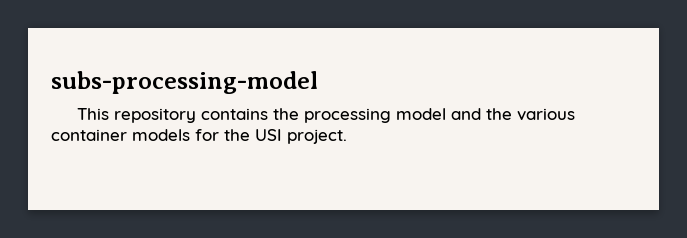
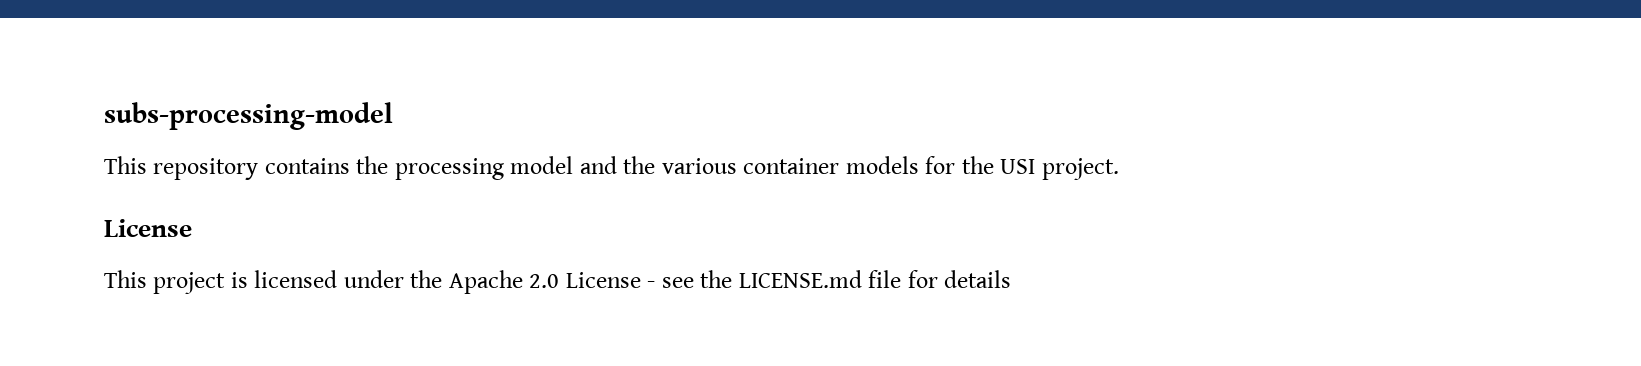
(347, 136) none -> [104,219,192,237] [104,270,1012,294] // License // This project is licensed under the Apache 2.0 License - see the LICENSE.md file for details

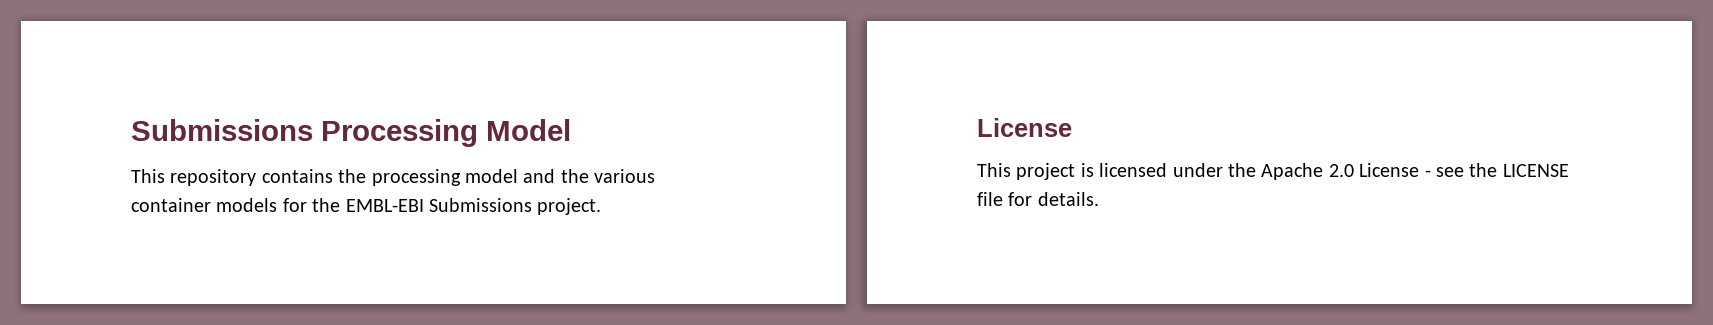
[104,102,393,130] subs-processing-model -> [131,119,571,147] Submissions Processing Model
[1000,159,1036,174] USI -> [345,198,532,212] EMBL-EBI Submissions
[738,270,862,288] LICENSE.md -> [1502,164,1569,177] LICENSE
[944,270,1012,288] details -> [1037,192,1099,206] details.

